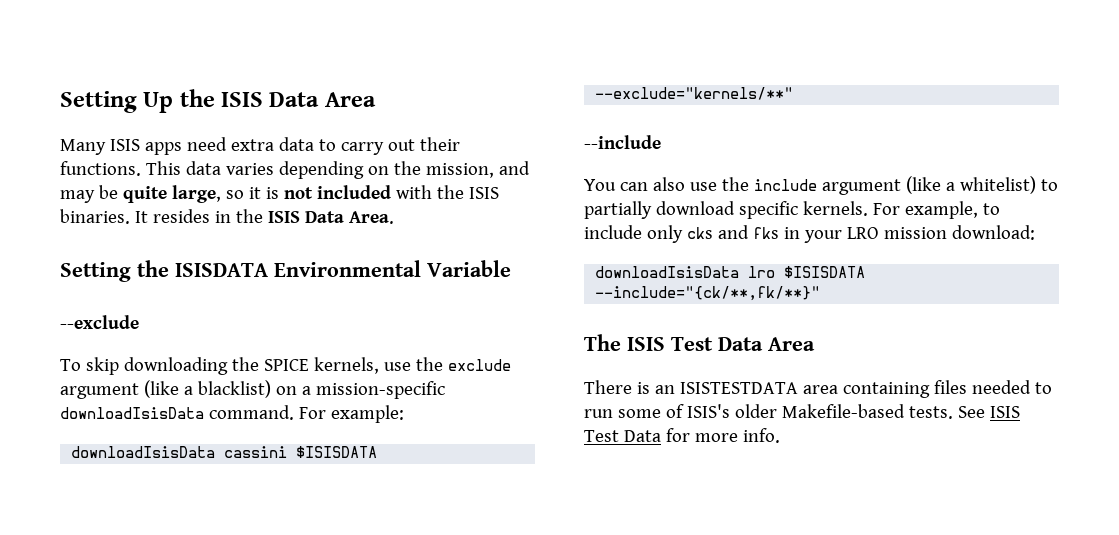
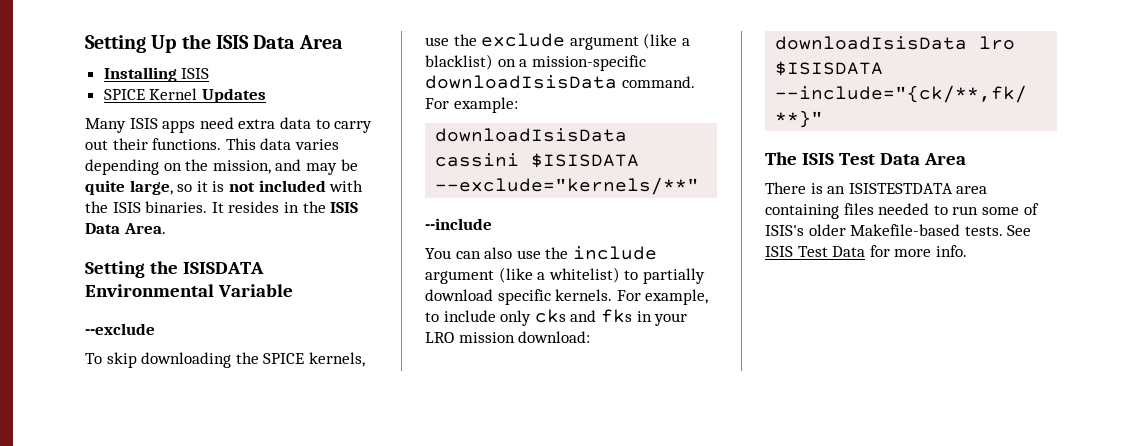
(376, 99) none -> [103,67,210,82] [103,88,266,103] // Installing ISIS // SPICE Kernel Updates

